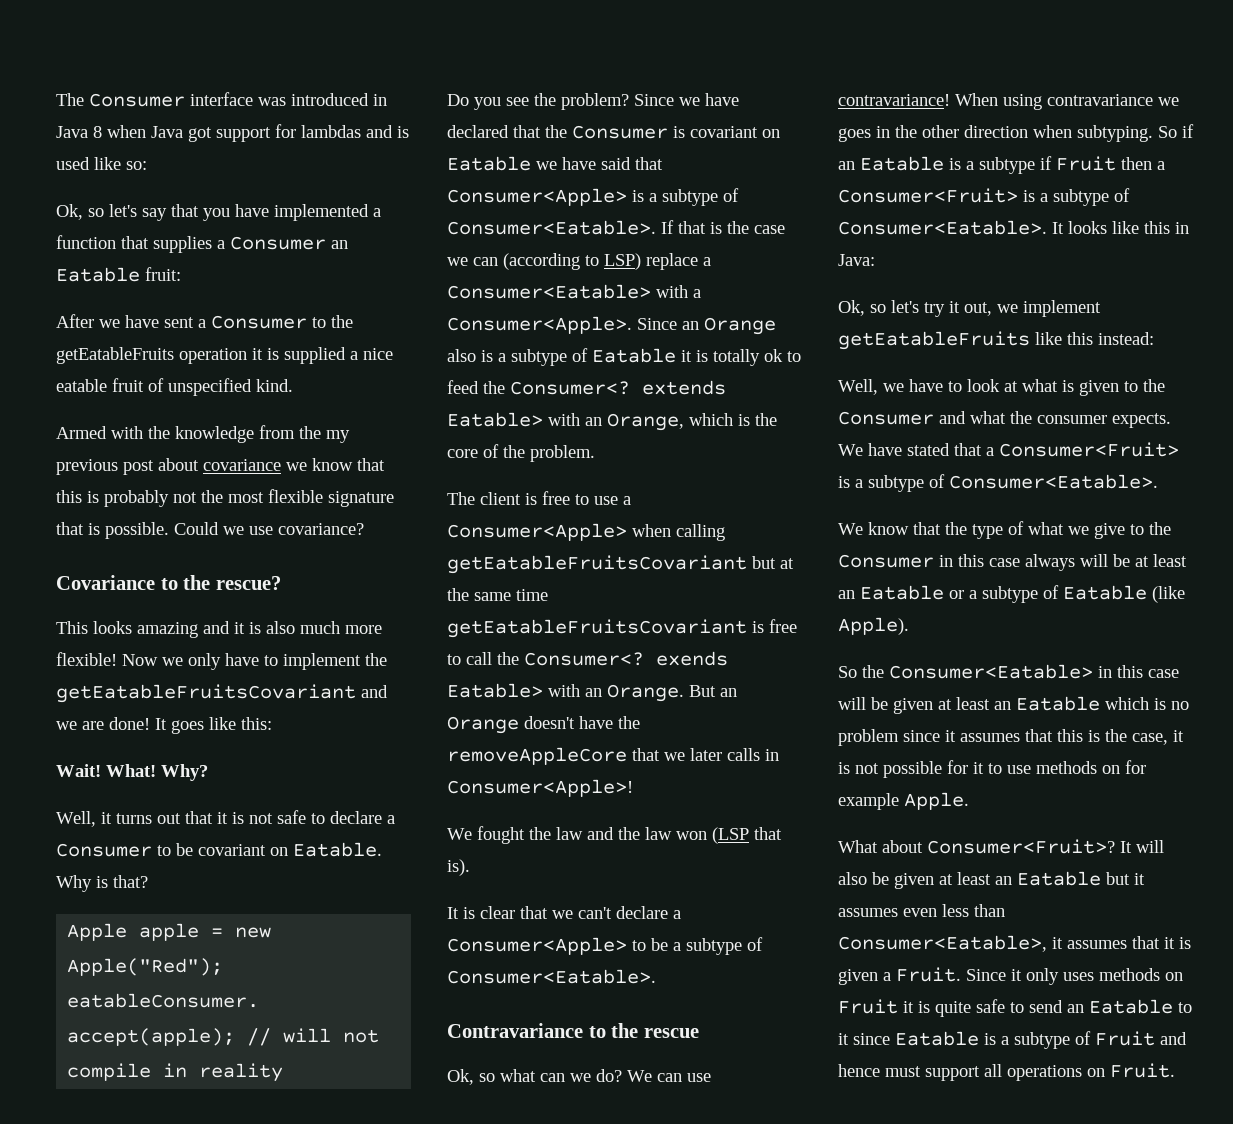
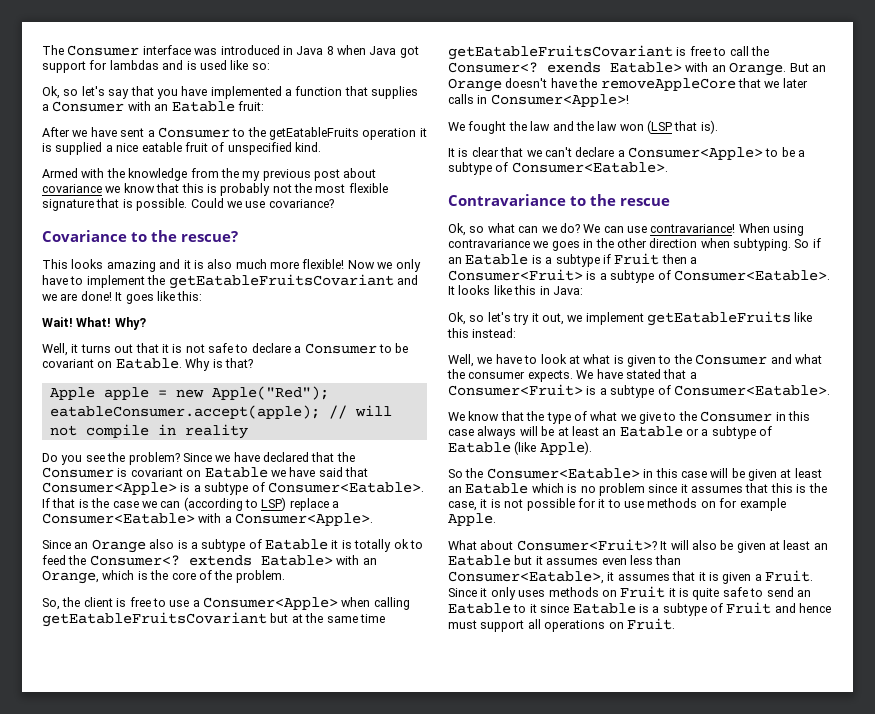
(326, 243) none -> [127,101,151,111] with
(632, 325) none -> (374, 519) //
[447,492,475,505] The -> [42,597,81,610] So, the

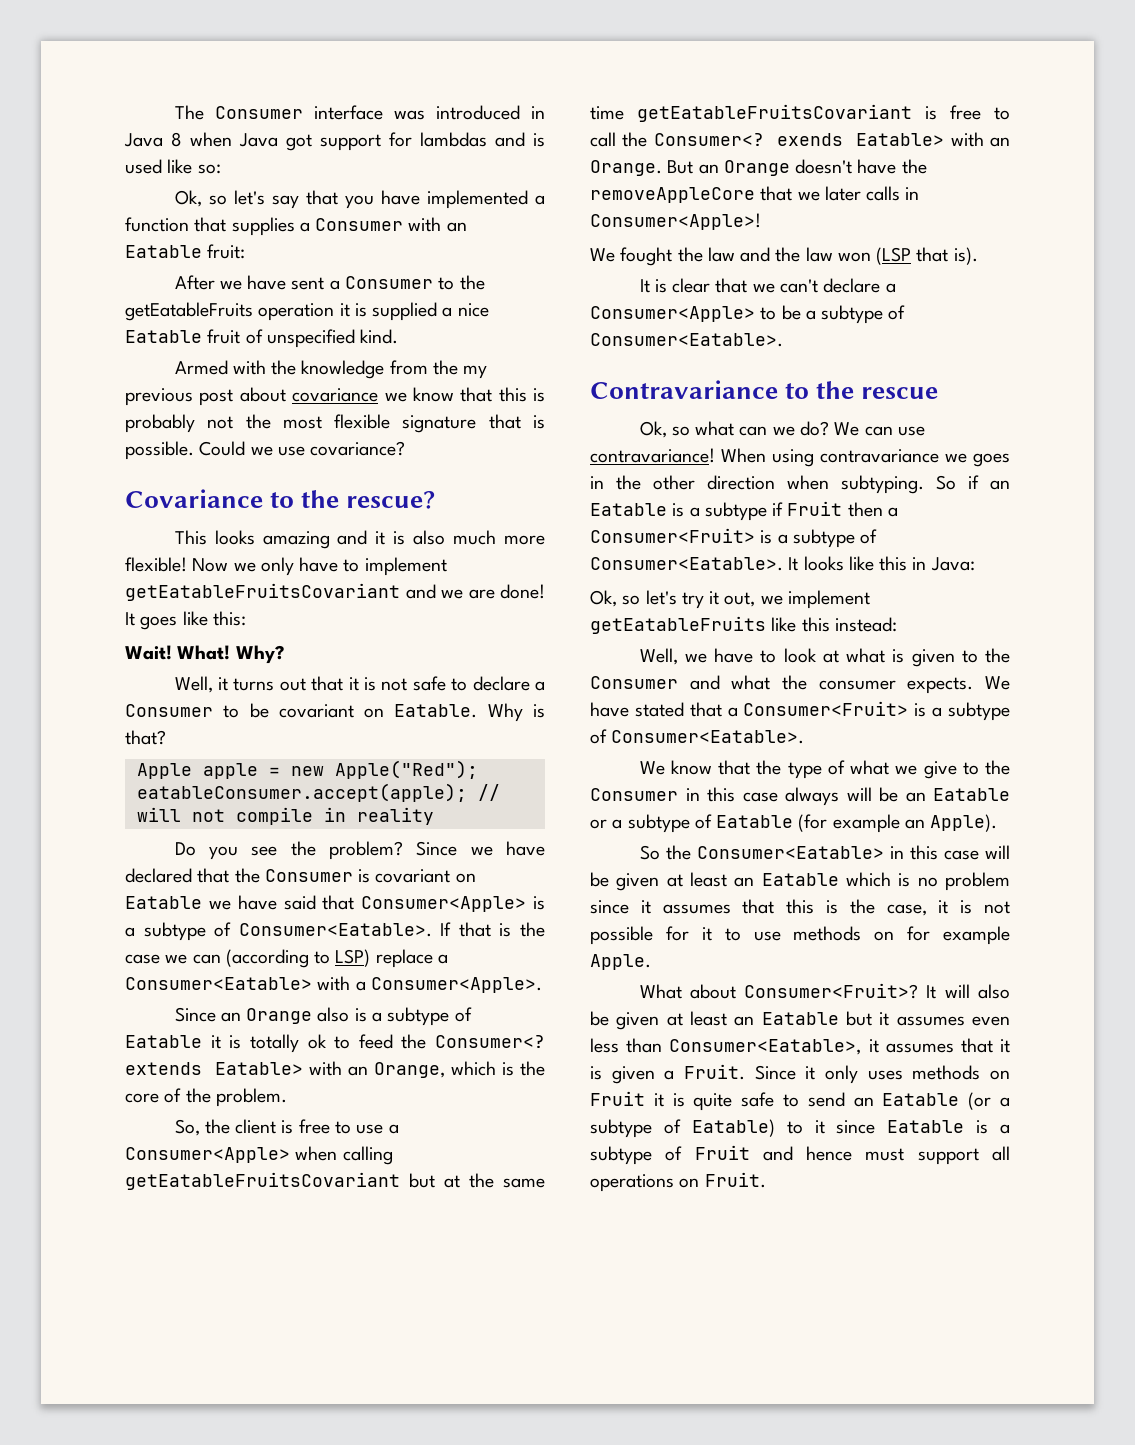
[141,142,182,152] eatable -> [125,330,202,343] Eatable
[147,275,166,285] the -> (447, 566) none
[557,426,599,436] at least -> (898, 794) none
[514,441,537,455] (like -> [798,814,925,833] (for example an
(511, 608) none -> [968,1092,1010,1110] [590,1119,775,1138] (or a subtype of Eatable)

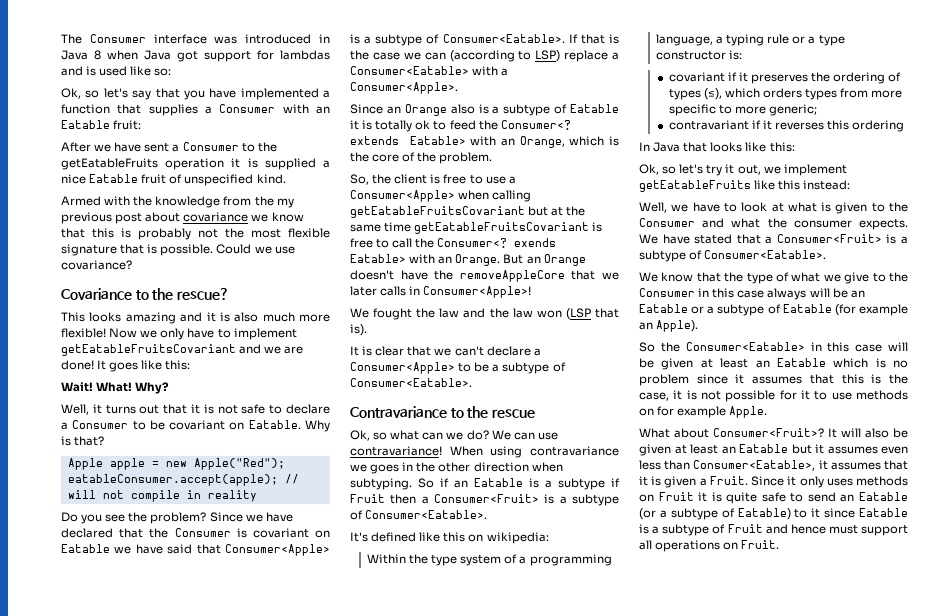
[788,556,975,571] It looks like this in Java: -> [350,532,549,544] [366,554,612,566] [655,34,845,46] [655,50,742,60] [668,72,902,84] [668,88,903,100] [668,104,817,116] [668,120,905,132] [639,142,795,152] // It's defined like this on wikipedia: // Within the type system of a programming language, a typing rule or a type constructor is: // covariant if it preserves the ordering of types (≤), which orders types from more specific to more generic; // contravariant if it reverses this ordering // In Java that looks like this:

